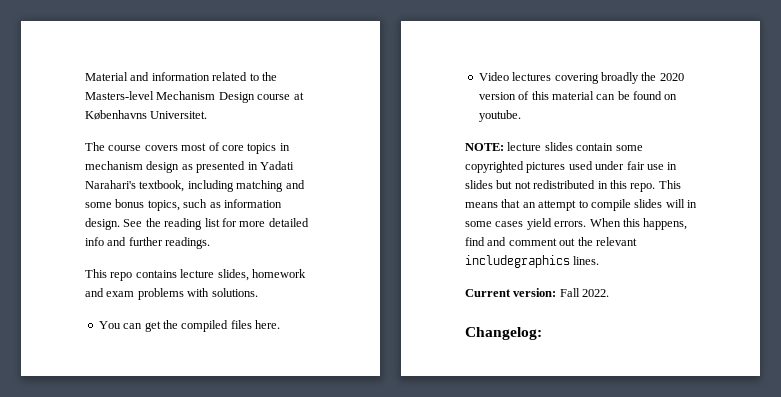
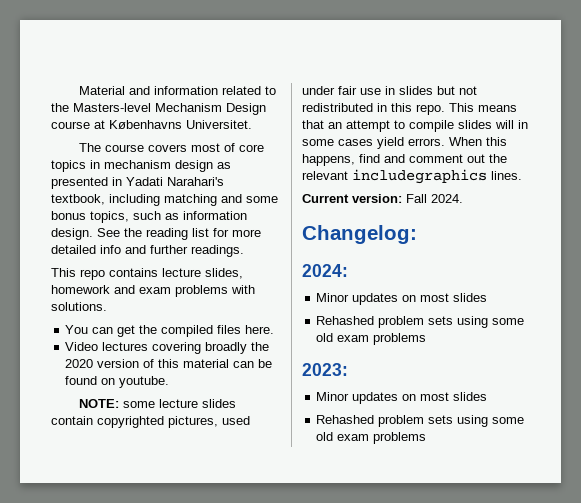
(504, 147) none -> [123,401,156,408] some
[615,145,643,151] [465,161,566,173] some copyrighted pictures -> [97,416,218,428] copyrighted pictures,
[582,289,610,297] 2022. -> [431,194,463,203] 2024.
(542, 333) none -> [302,264,348,277] [316,293,488,305] [316,316,525,328] [316,333,427,345] [302,363,348,376] [316,392,488,404] [316,415,525,427] [316,432,427,444] // 2024: // Minor updates on most slides // Rehashed problem sets using some old exam problems // 2023: // Minor updates on most slides // Rehashed problem sets using some old exam problems

